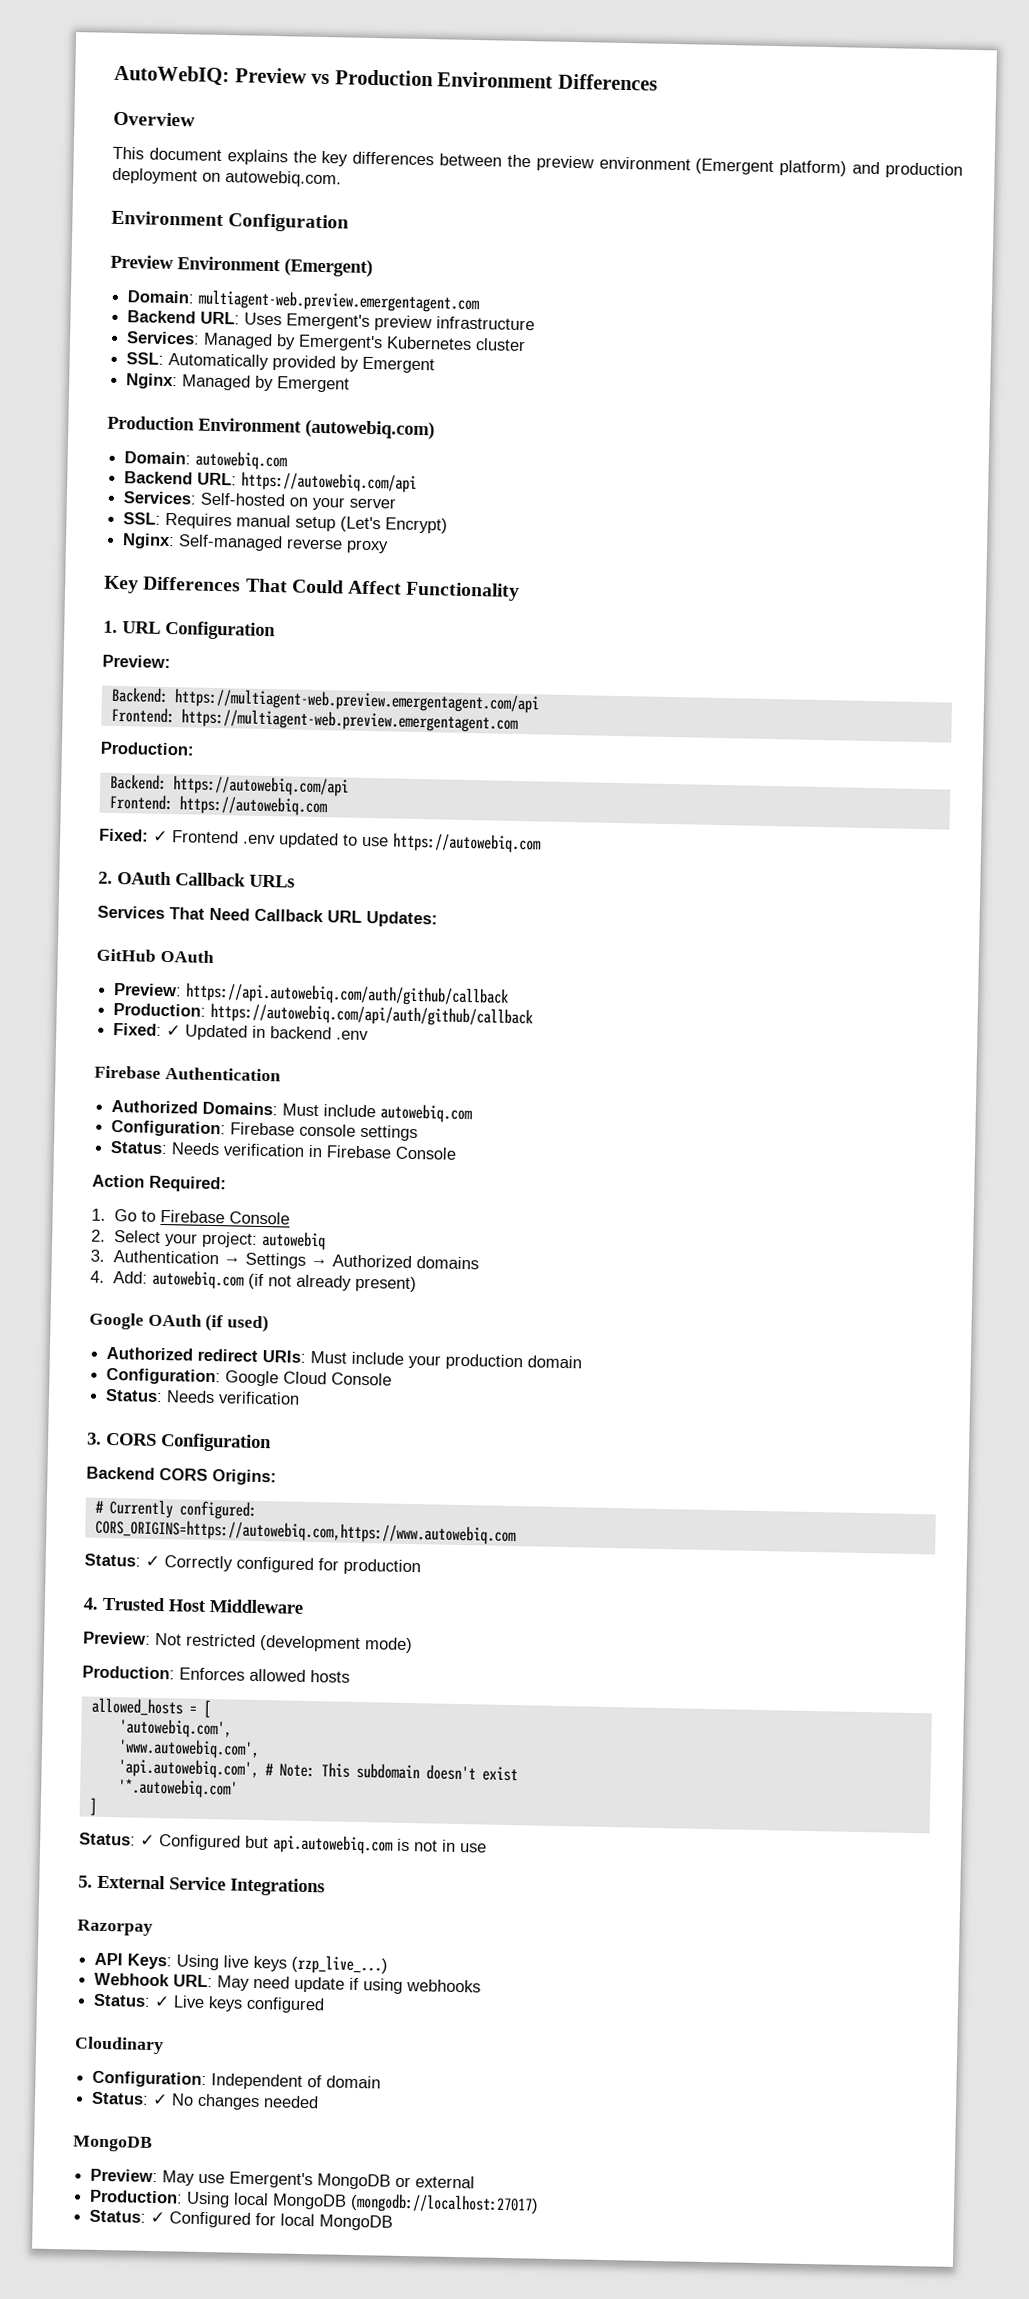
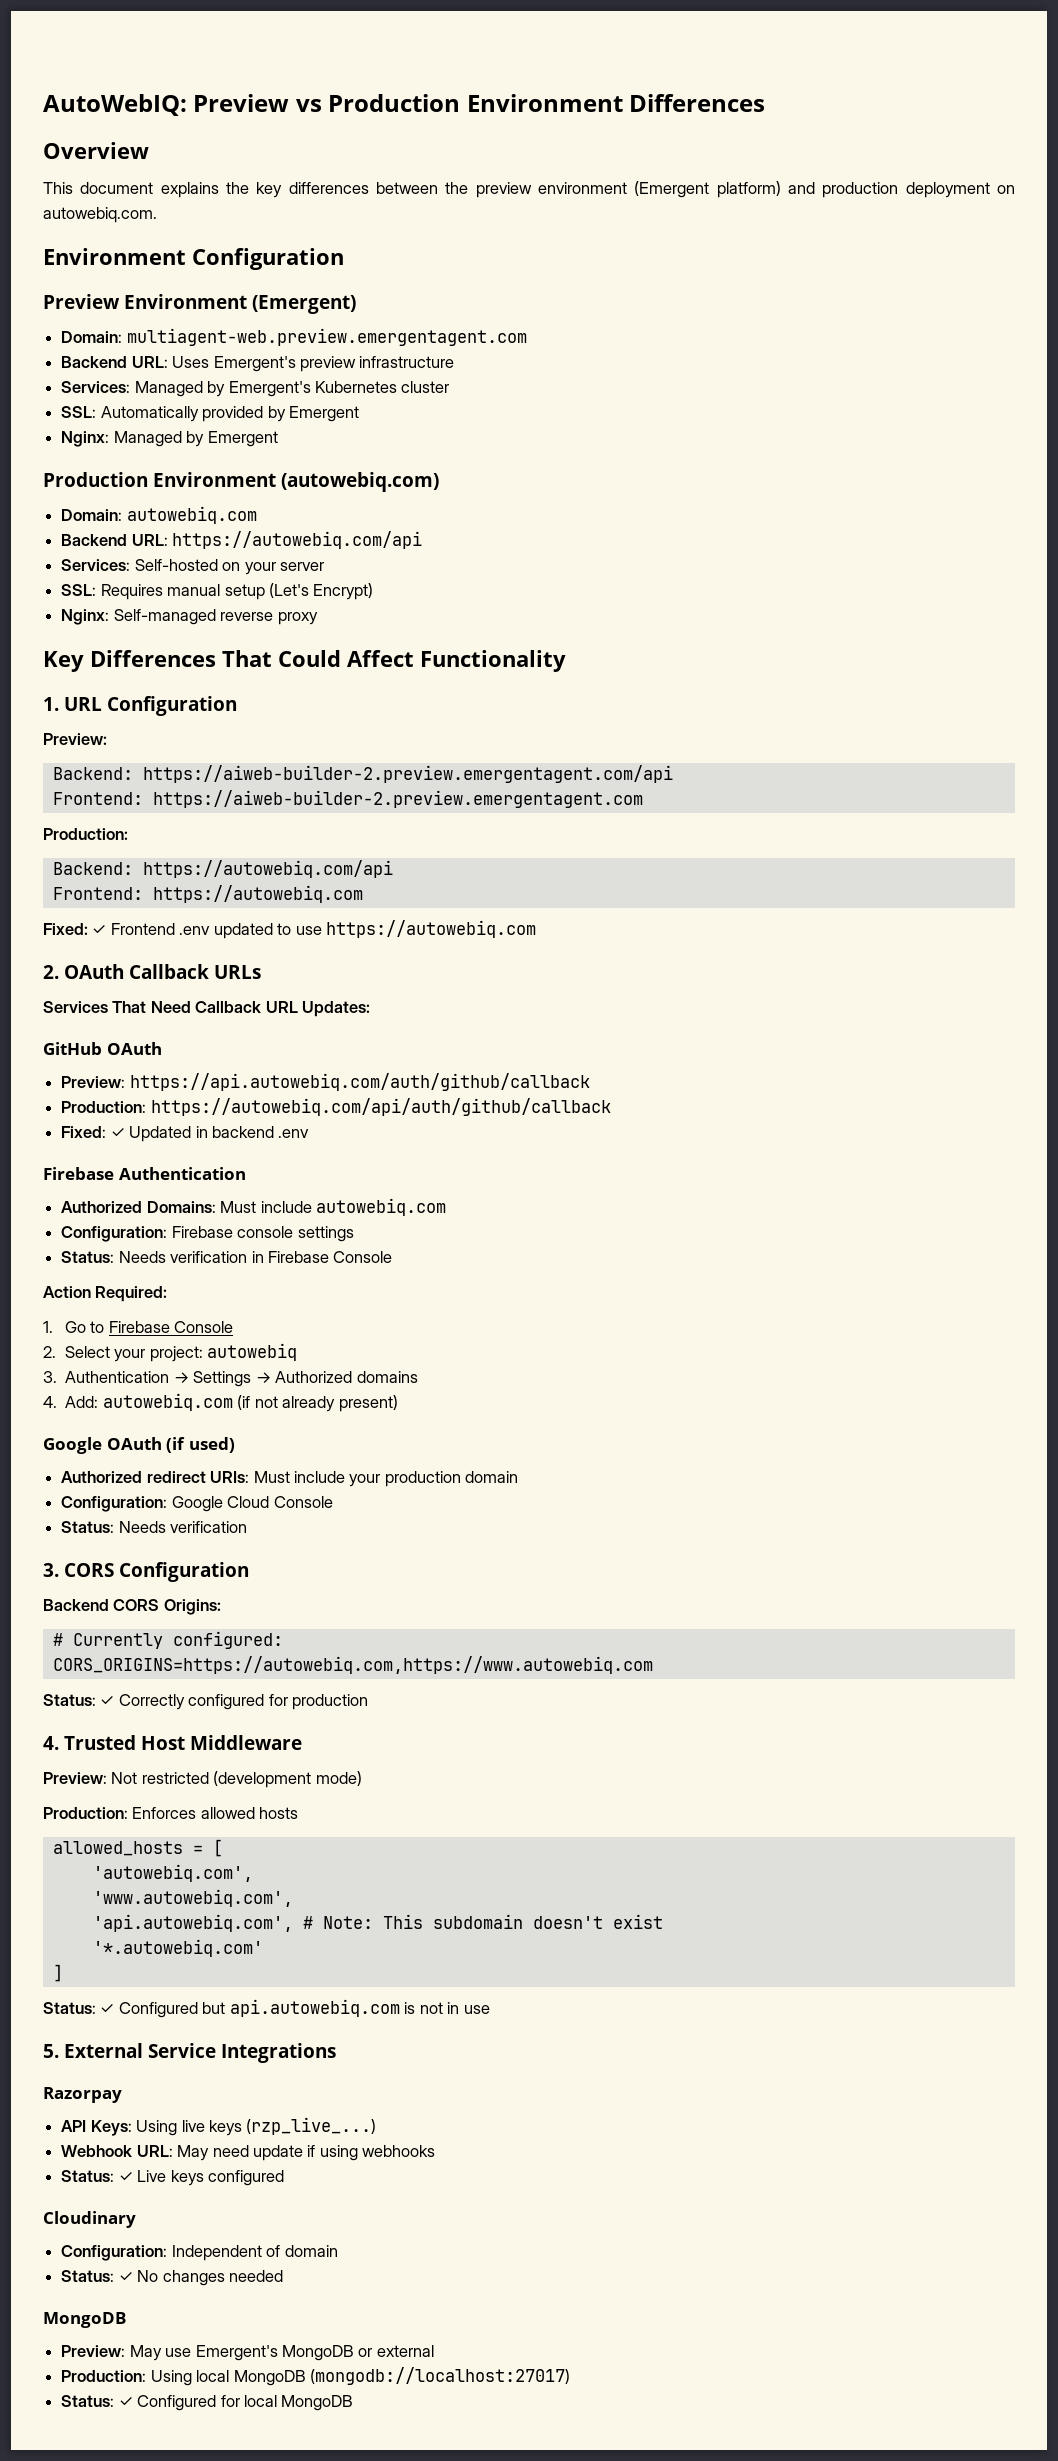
[173,688,540,714] [110,706,519,733] https://multiagent-web.preview.emergentagent.com/api // Frontend: https://multiagent-web.preview.emergentagent.com -> [142,765,673,783] [52,790,643,808] https://aiweb-builder-2.preview.emergentagent.com/api // Frontend: https://aiweb-builder-2.preview.emergentagent.com

